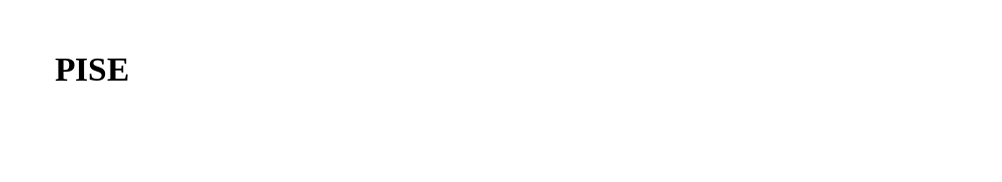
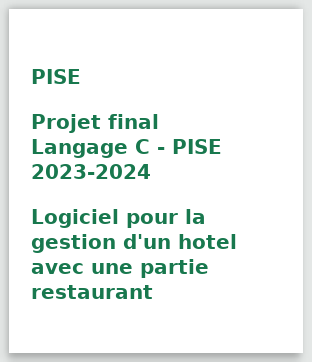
[54,58,129,81] PISE -> [31,69,81,84] [31,114,159,133] [31,139,222,158] [31,164,151,179] [31,209,206,228] [31,234,237,253] [31,259,209,278] [31,285,153,299] PISE // Projet final Langage C - PISE 2023-2024 // Logiciel pour la gestion d'un hotel avec une partie restaurant

